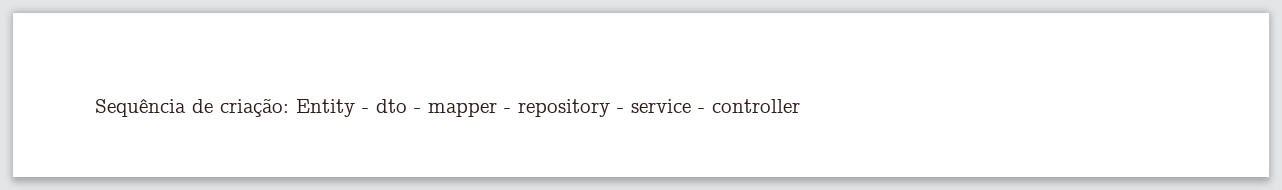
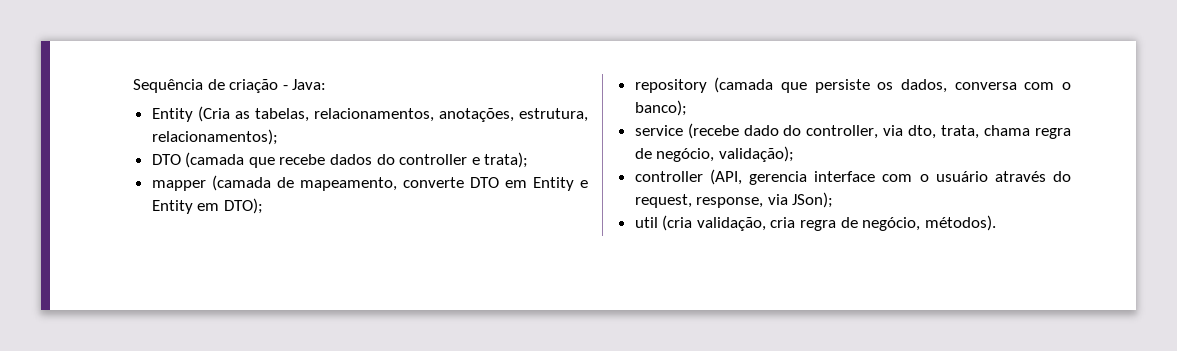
[220,98,800,117] criação: Entity - dto - mapper - repository - service - controller -> [229,79,327,93] [151,106,588,122] [151,129,278,145] [151,152,529,168] [151,175,589,191] [151,198,263,214] [634,77,1071,93] [634,100,687,116] [634,123,1071,139] [634,146,794,162] [634,169,1071,185] [634,192,834,208] [634,215,996,231] criação - Java: // Entity (Cria as tabelas, relacionamentos, anotações, estrutura, relacionamentos); // DTO (camada que recebe dados do controller e trata); // mapper (camada de mapeamento, converte DTO em Entity e Entity em DTO); // repository (camada que persiste os dados, conversa com o banco); // service (recebe dado do controller, via dto, trata, chama regra de negócio, validação); // controller (API, gerencia interface com o usuário através do request, response, via JSon); // util (cria validação, cria regra de negócio, métodos).

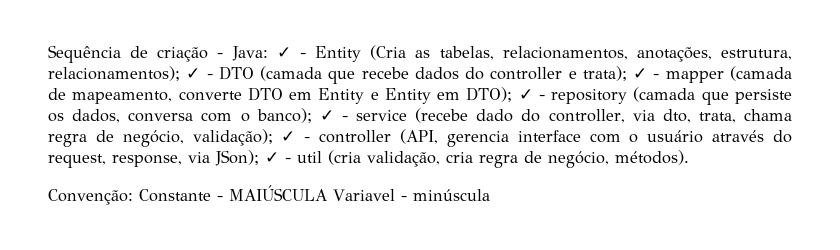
(327, 84) // -> [276,47,306,58] ✓ -
(278, 137) // -> [186,68,213,79] ✓ -
(529, 160) // -> [633,68,660,79] ✓ -
(263, 206) // -> [518,89,545,100] ✓ -
(687, 108) // -> [319,110,348,121] ✓ -
(794, 154) // -> [281,131,311,142] ✓ -
(834, 200) // -> [265,152,291,163] ✓ -
(996, 223) none -> [48,185,490,205] // Convenção: Constante - MAIÚSCULA Variavel - minúscula

